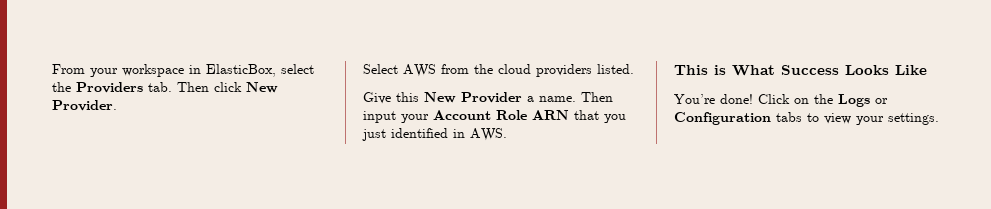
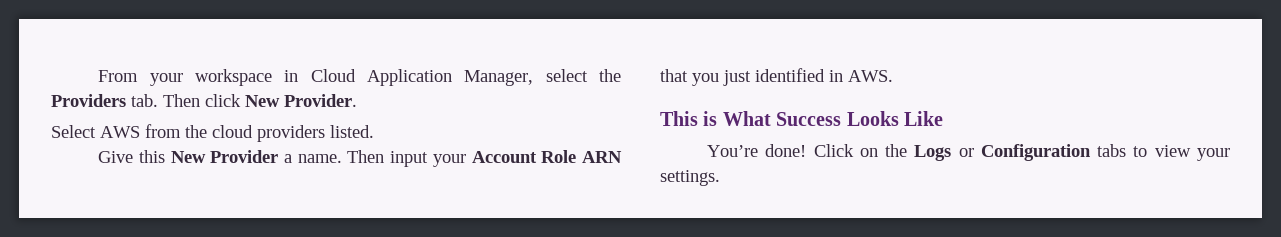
[206,64,276,77] ElasticBox, -> [310,69,534,86] Cloud Application Manager,

